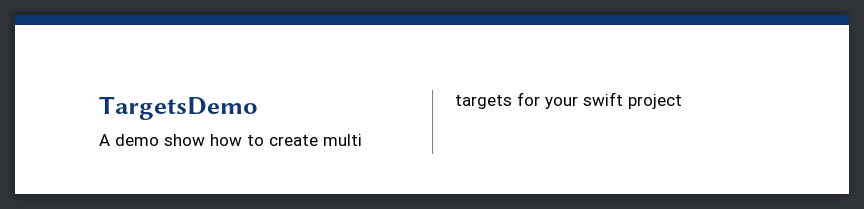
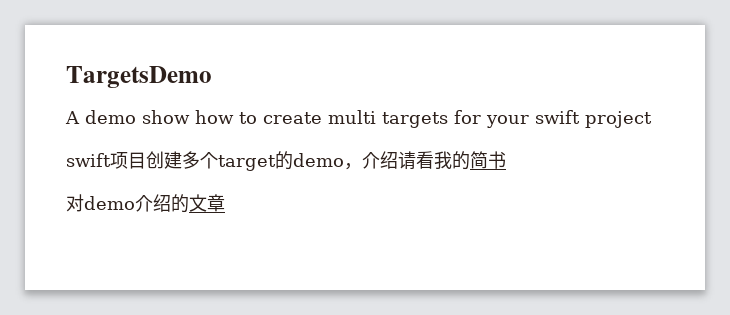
(682, 101) none -> [66,151,506,171] [66,194,225,213] // swift项目创建多个target的demo，介绍请看我的简书 // 对demo介绍的文章

